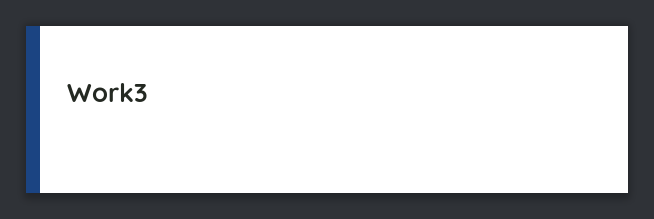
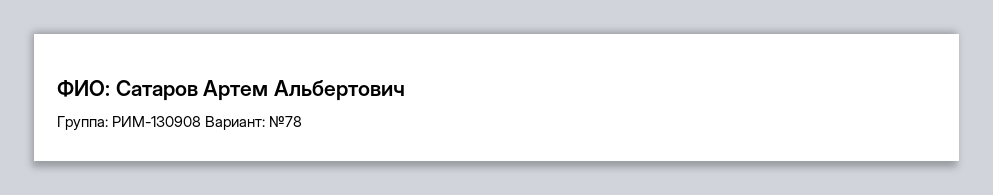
[67,83,148,102] Work3 -> [57,80,406,101] [57,116,303,131] ФИО: Сатаров Артем Альбертович // Группа: РИМ-130908 Вариант: №78

